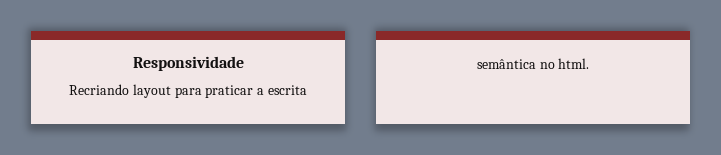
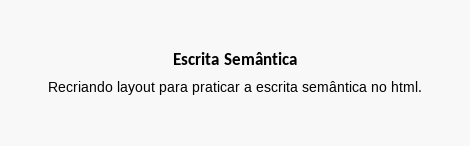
[132,56,244,71] Responsividade -> [173,52,297,65] Escrita Semântica

